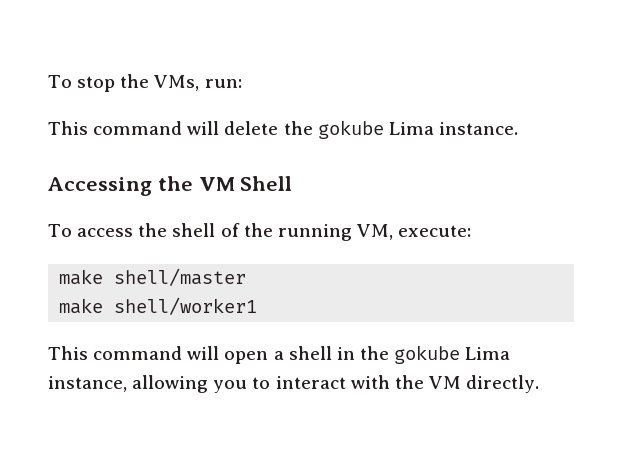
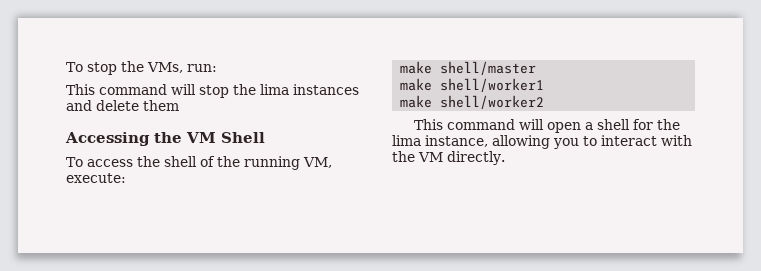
[224,120,518,139] delete the gokube Lima instance. -> [199,84,359,98] [66,100,179,111] stop the lima instances and delete them
(258, 306) none -> [400,95,545,109] // make shell/worker2
[336,345,511,364] in the gokube Lima -> [632,119,680,130] [392,135,421,146] for the lima

